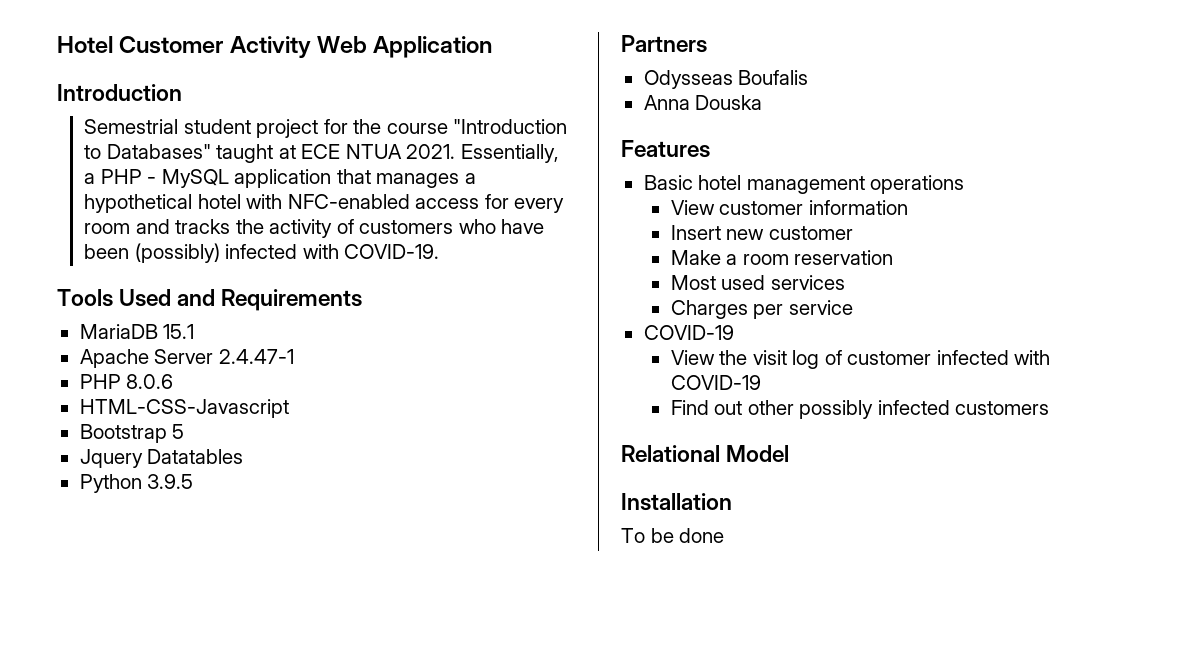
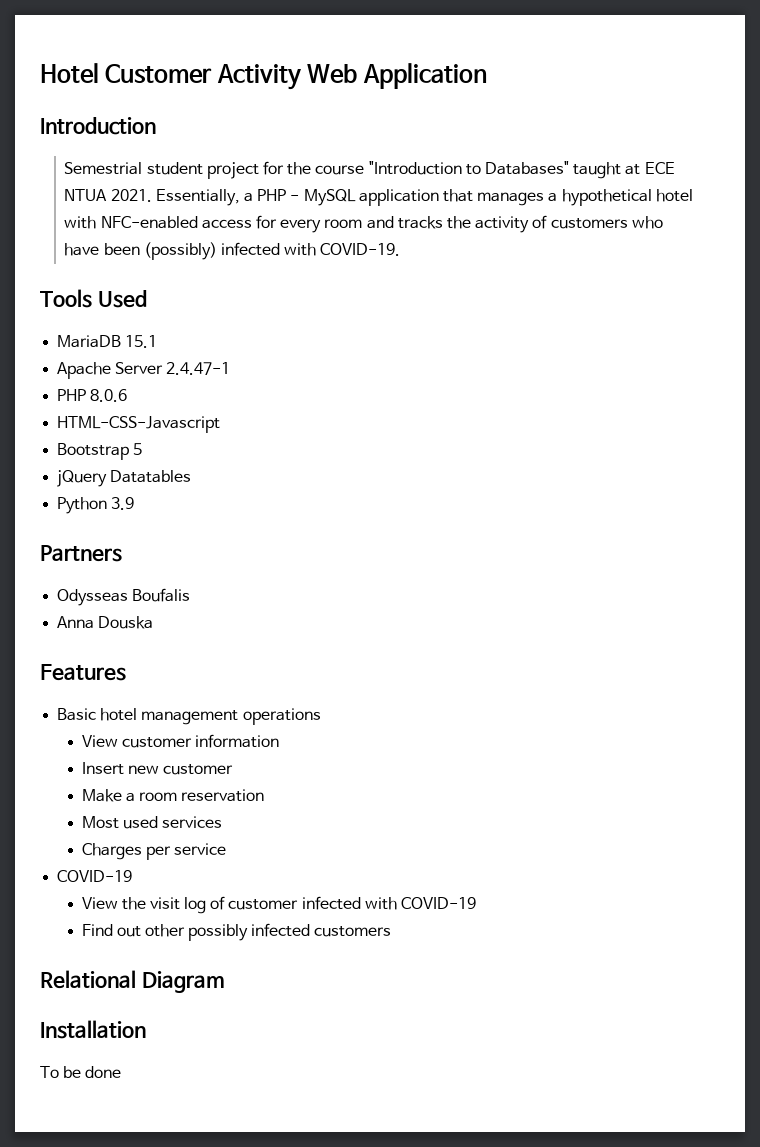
[177,289,363,311] and Requirements -> (147, 299) none
[79,449,143,468] Jquery -> [57,470,108,487] jQuery
[147,474,194,489] 3.9.5 -> [111,497,135,510] 3.9
[726,445,790,462] Model -> [141,971,225,993] Diagram

